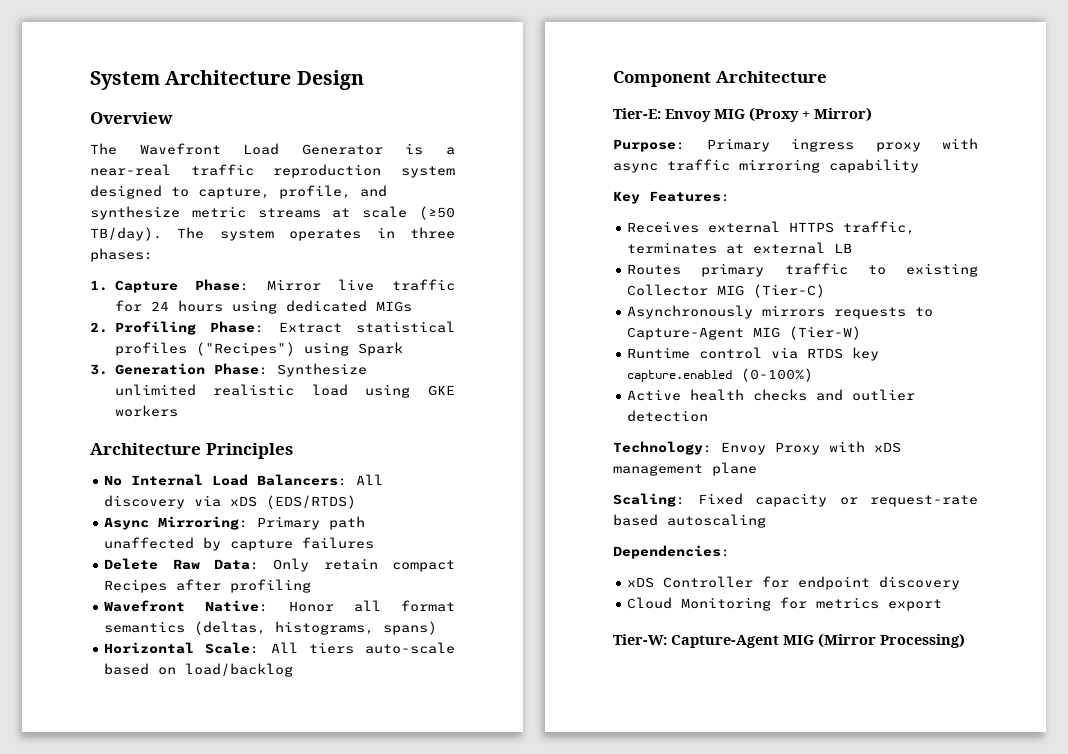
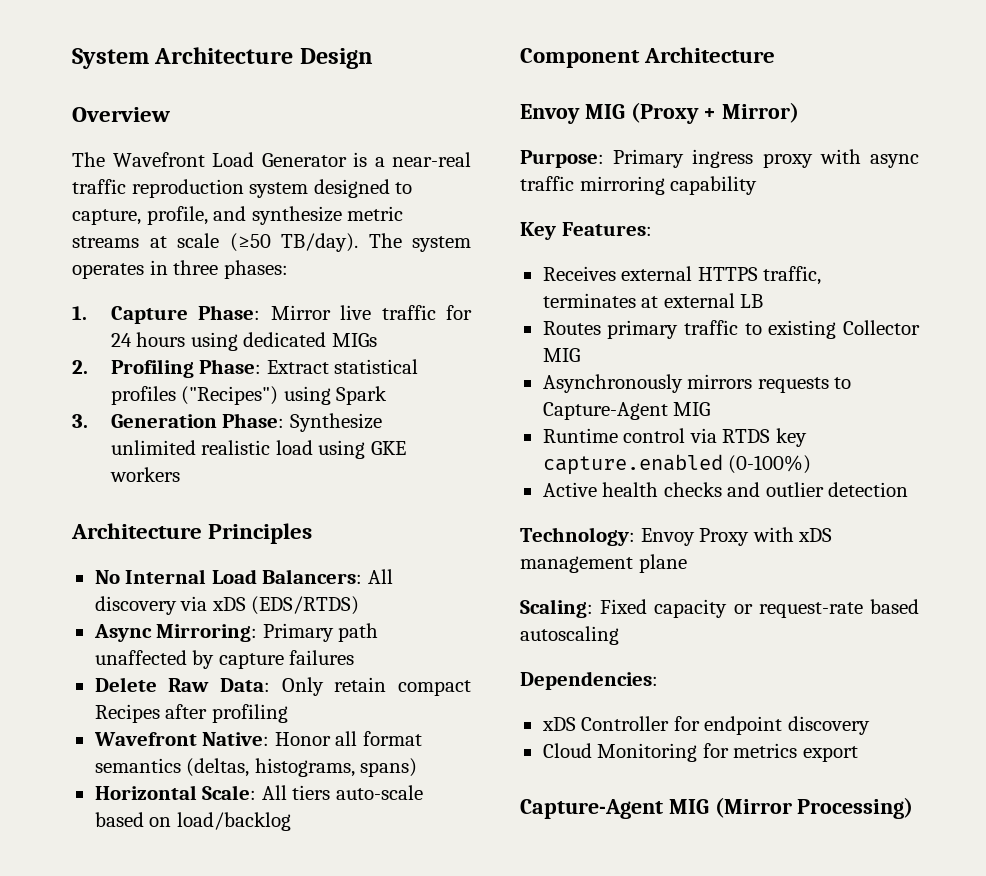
[613,108,661,119] Tier-E: -> (776, 55) none
[753,284,826,298] (Tier-C) -> (580, 355) none
[789,326,862,340] (Tier-W) -> (711, 409) none
[613,634,667,645] Tier-W: -> (858, 754) none

